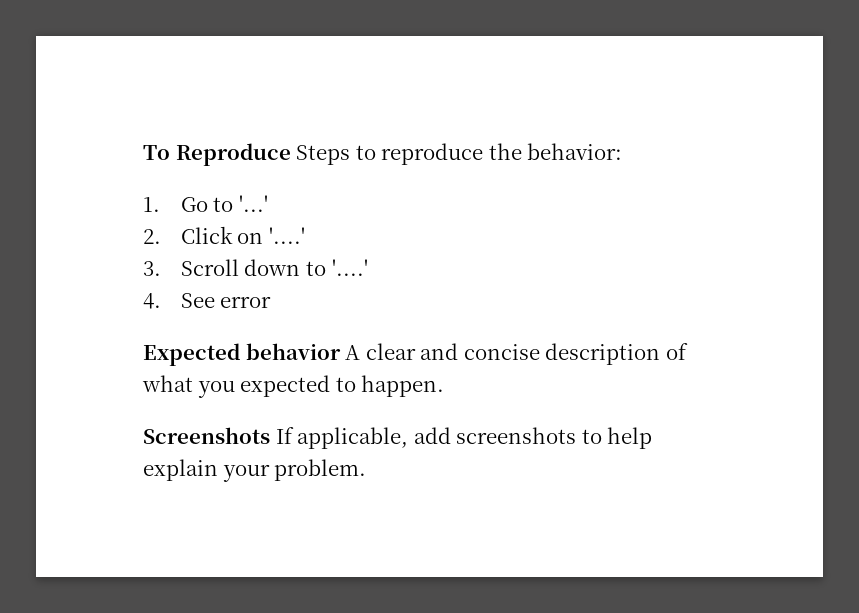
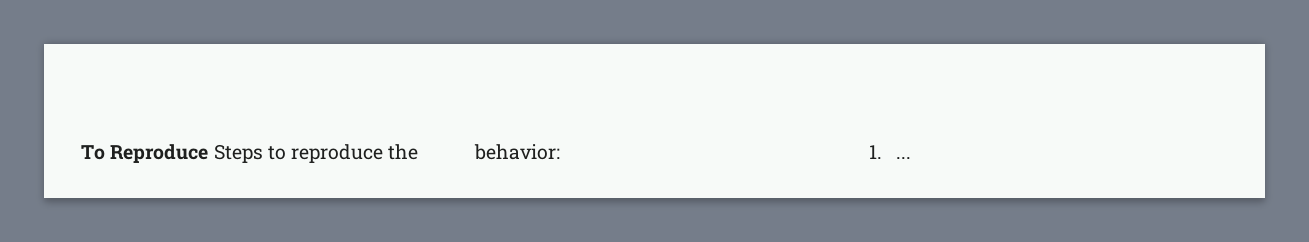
[180,195,268,212] [143,226,305,244] [143,259,368,276] [143,293,272,309] [143,343,688,366] [142,375,445,398] [143,427,653,449] [143,459,367,482] Go to '...' // 2. Click on '....' // 3. Scroll down to '....' // 4. See error // Expected behavior A clear and concise description of what you expected to happen. // Screenshots If applicable, add screenshots to help explain your problem. -> [896,157,912,159] ...

